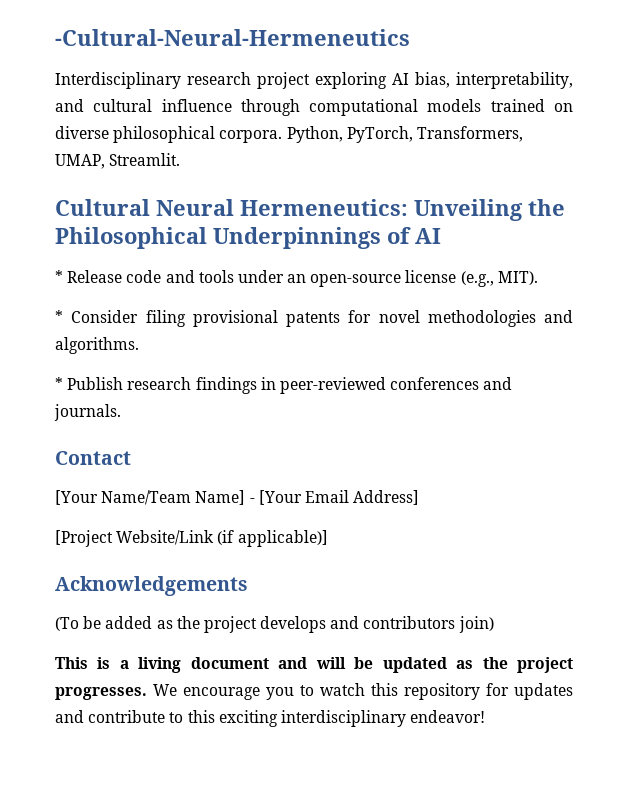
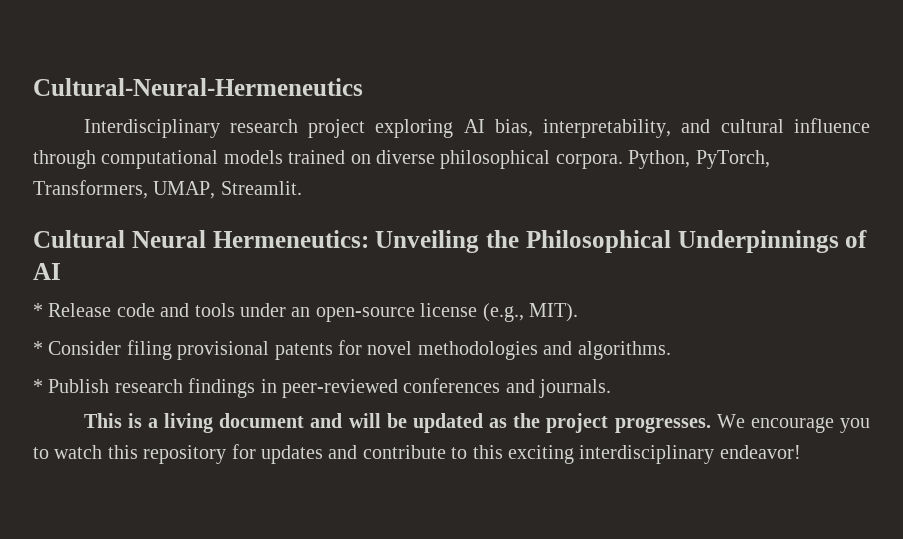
[55,29,410,46] -Cultural-Neural-Hermeneutics -> [33,78,363,96] Cultural-Neural-Hermeneutics
[55,451,131,465] [55,490,420,505] [55,530,328,547] [55,576,248,596] [55,616,494,633] // Contact // [Your Name/Team Name] - [Your Email Address] // [Project Website/Link (if applicable)] // Acknowledgements // (To be added as the project develops and contributors join) -> (612, 388) none

